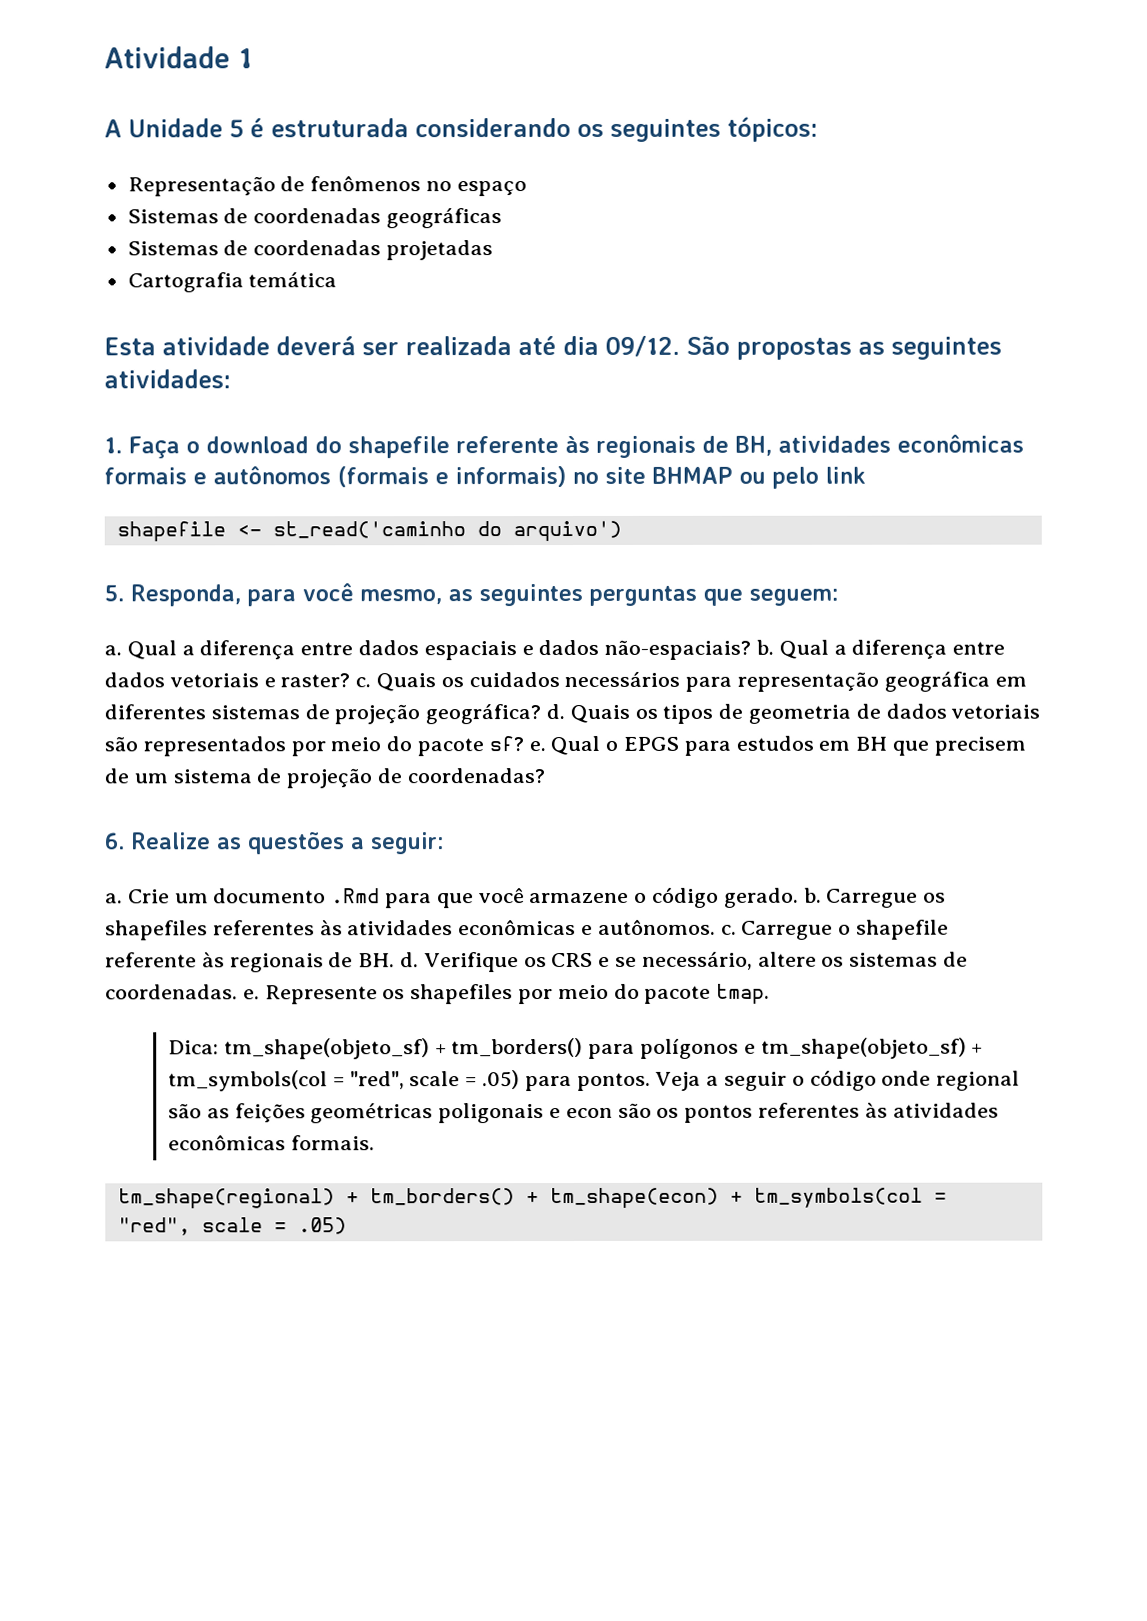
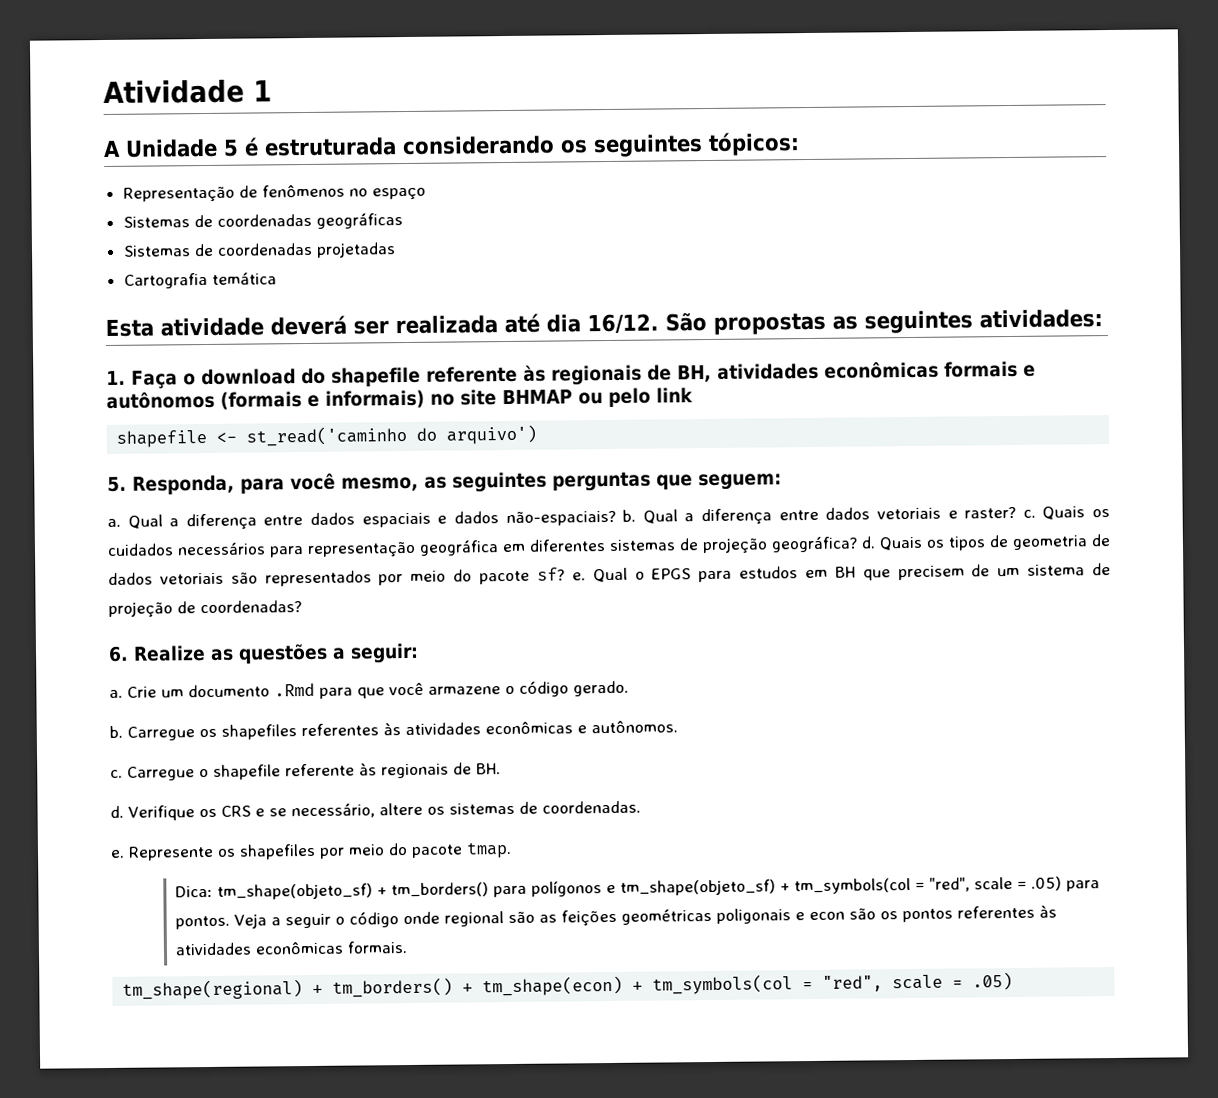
[605,335,680,357] 09/12. -> [587,313,659,335] 16/12.
(799, 897) none -> (629, 688) //
(716, 927) none -> (678, 727) //
(396, 960) none -> (501, 769) //
(238, 992) none -> (641, 807) //

